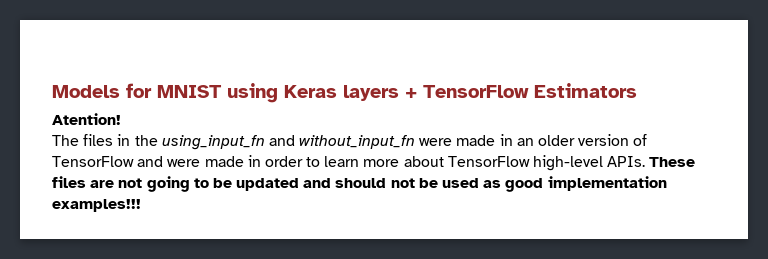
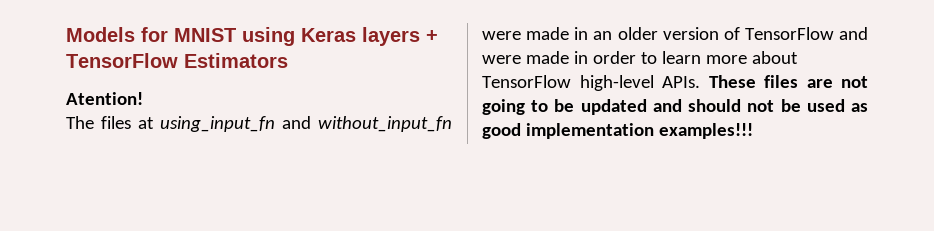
[117,134,158,146] in the -> [138,117,154,129] at

